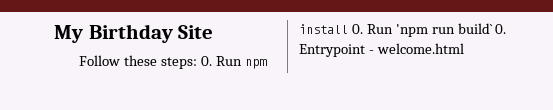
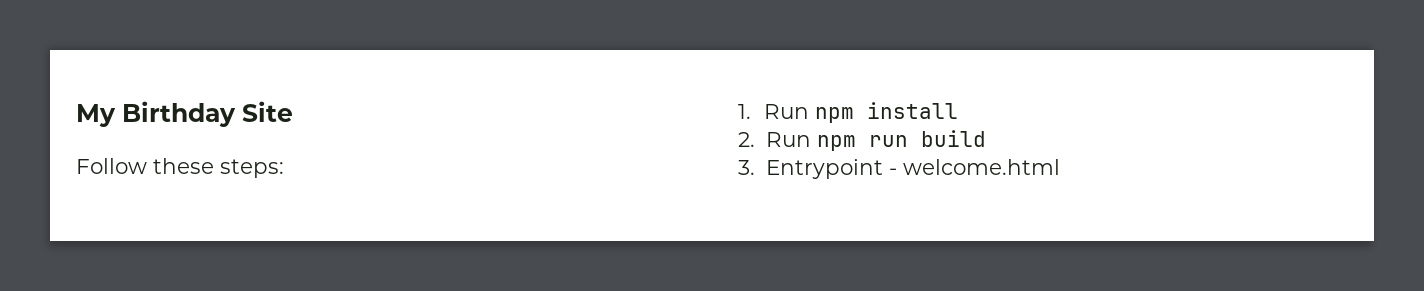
[201,56,213,66] 0. -> [738,104,751,119] // 1.
[351,23,507,37] 0. Run 'npm run build` 0. -> [738,130,986,151] [738,160,755,175] // 2. Run npm run build // 3.

